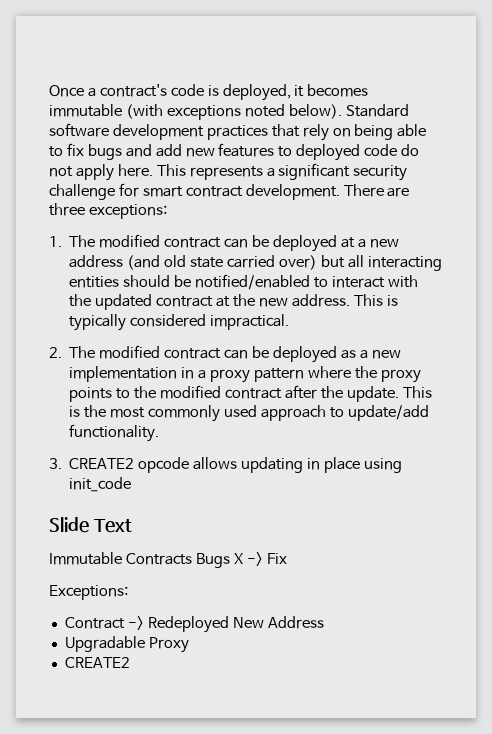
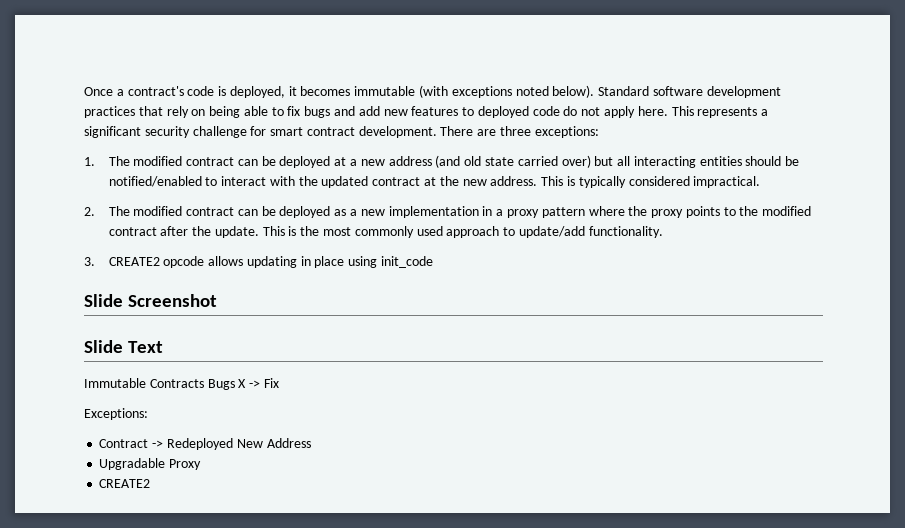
(132, 484) none -> [84,294,218,307] // Slide Screenshot

